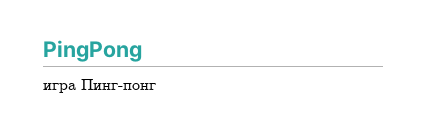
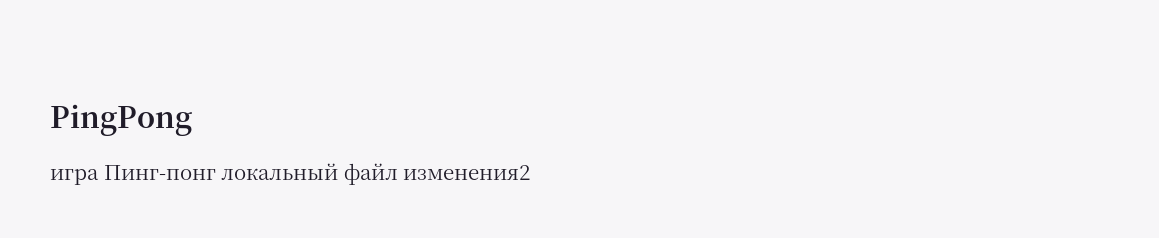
(156, 84) none -> [221,163,531,185] локальный файл изменения2

